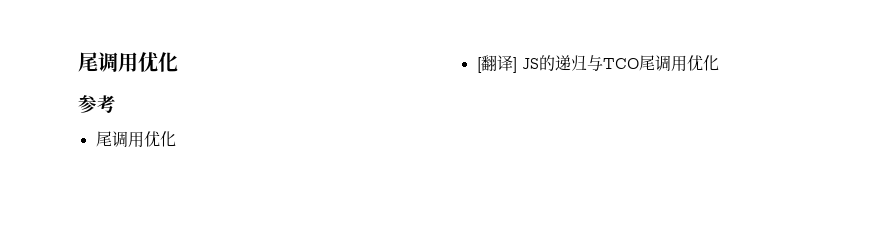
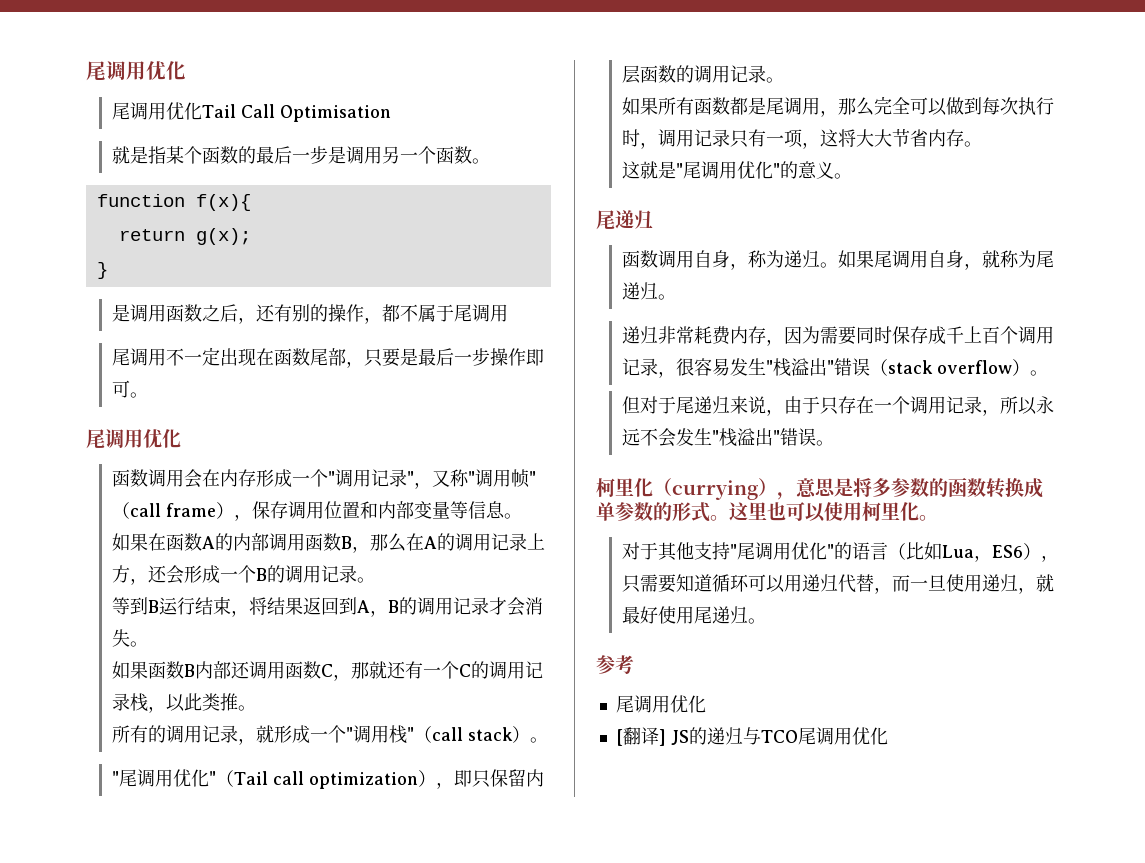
[78,52,178,72] 尾调用优化 -> [86,61,186,81] [111,102,391,122] [111,146,490,164] [96,194,251,211] [118,228,251,245] [96,262,108,279] [111,304,508,324] [111,347,544,368] [111,380,148,398] [86,429,181,449] [111,469,536,489] [111,501,522,521] [111,533,545,553] [111,565,375,585] [111,597,543,617] [111,629,148,647] [111,661,543,681] [111,693,256,713] [111,725,548,745] [111,769,544,789] [621,65,784,84] [621,96,1054,117] [621,129,982,149] [621,161,852,179] [596,210,653,230] [621,250,1054,270] [621,282,676,300] [621,326,1054,346] [621,358,1048,378] [621,396,1054,416] [621,428,834,447] [596,477,1043,500] [596,502,938,522] [621,542,1059,562] [621,574,1054,594] [621,606,766,624] 尾调用优化 // 尾调用优化Tail Call Optimisation // 就是指某个函数的最后一步是调用另一个函数。 // function f(x){ // return g(x); // } // 是调用函数之后，还有别的操作，都不属于尾调用 // 尾调用不一定出现在函数尾部，只要是最后一步操作即可。 // 尾调用优化 // 函数调用会在内存形成一个"调用记录"，又称"调用帧"（call frame），保存调用位置和内部变量等信息。 // 如果在函数A的内部调用函数B，那么在A的调用记录上方，还会形成一个B的调用记录。 // 等到B运行结束，将结果返回到A，B的调用记录才会消失。 // 如果函数B内部还调用函数C，那就还有一个C的调用记录栈，以此类推。 // 所有的调用记录，就形成一个"调用栈"（call stack）。 // "尾调用优化"（Tail call optimization），即只保留内层函数的调用记录。 // 如果所有函数都是尾调用，那么完全可以做到每次执行时，调用记录只有一项，这将大大节省内存。 // 这就是"尾调用优化"的意义。 // 尾递归 // 函数调用自身，称为递归。如果尾调用自身，就称为尾递归。 // 递归非常耗费内存，因为需要同时保存成千上百个调用记录，很容易发生"栈溢出"错误（stack overflow）。 // 但对于尾递归来说，由于只存在一个调用记录，所以永远不会发生"栈溢出"错误。 // 柯里化（currying），意思是将多参数的函数转换成单参数的形式。这里也可以使用柯里化。 // 对于其他支持"尾调用优化"的语言（比如Lua，ES6），只需要知道循环可以用递归代替，而一旦使用递归，就最好使用尾递归。

